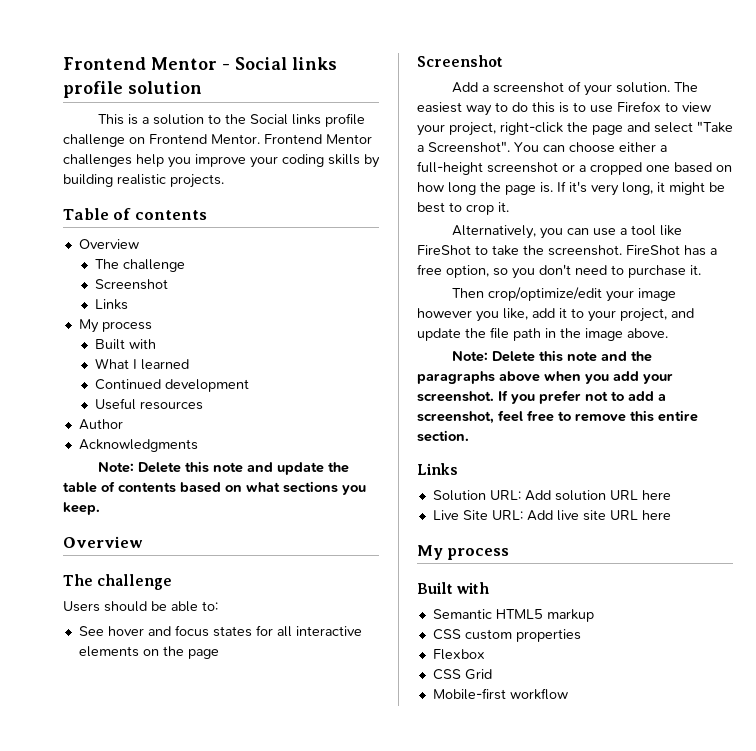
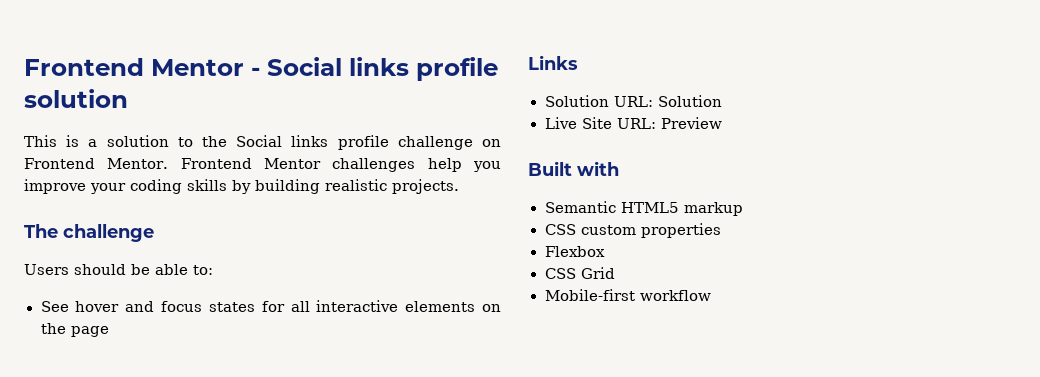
[63,208,207,220] [78,239,139,249] [94,259,185,272] [94,279,168,290] [94,299,128,310] [78,319,152,333] [94,339,156,350] [94,358,189,370] [94,379,249,392] [94,398,203,410] [78,419,123,430] [78,439,198,452] [98,461,350,475] [63,481,366,495] [63,502,100,515] [63,536,143,548] // Table of contents // Overview // The challenge // Screenshot // Links // My process // Built with // What I learned // Continued development // Useful resources // Author // Acknowledgments // Note: Delete this note and update the table of contents based on what sections you keep. // Overview -> (459, 186) none
[417,55,503,67] [452,81,699,96] [417,101,711,116] [417,121,733,136] [417,141,667,153] [417,161,732,175] [417,181,725,196] [417,202,509,215] [452,225,683,239] [417,245,717,256] [417,264,701,279] [452,287,677,302] [417,308,694,322] [417,327,668,341] [452,350,653,362] [417,371,673,384] [417,390,666,404] [417,410,698,424] [417,430,469,442] // Screenshot // Add a screenshot of your solution. The easiest way to do this is to use Firefox to view your project, right-click the page and select "Take a Screenshot". You can choose either a full-height screenshot or a cropped one based on how long the page is. If it's very long, it might be best to crop it. // Alternatively, you can use a tool like FireShot to take the screenshot. FireShot has a free option, so you don't need to purchase it. // Then crop/optimize/edit your image however you like, add it to your project, and update the file path in the image above. // Note: Delete this note and the paragraphs above when you add your screenshot. If you prefer not to add a screenshot, feel free to remove this entire section. -> (109, 331) none
[524,490,671,501] Add solution URL here -> [657,95,722,107] Solution
[526,510,671,521] [417,545,510,560] Add live site URL here // My process -> [660,117,722,129] Preview

